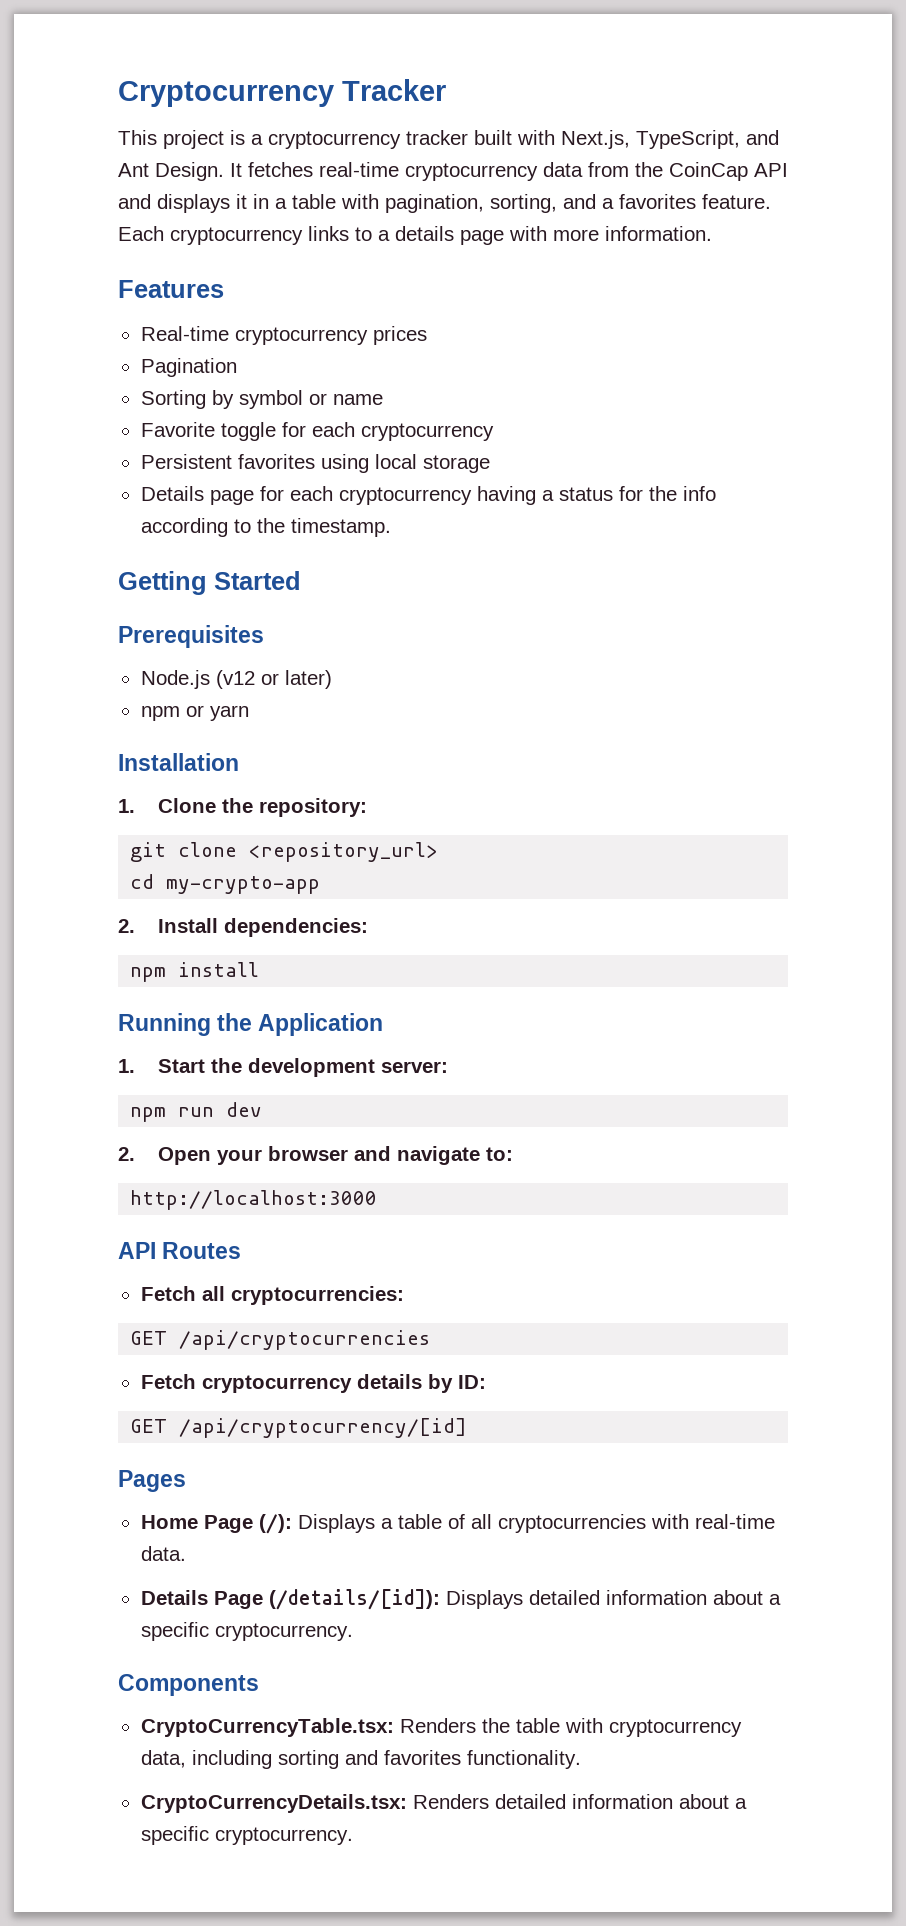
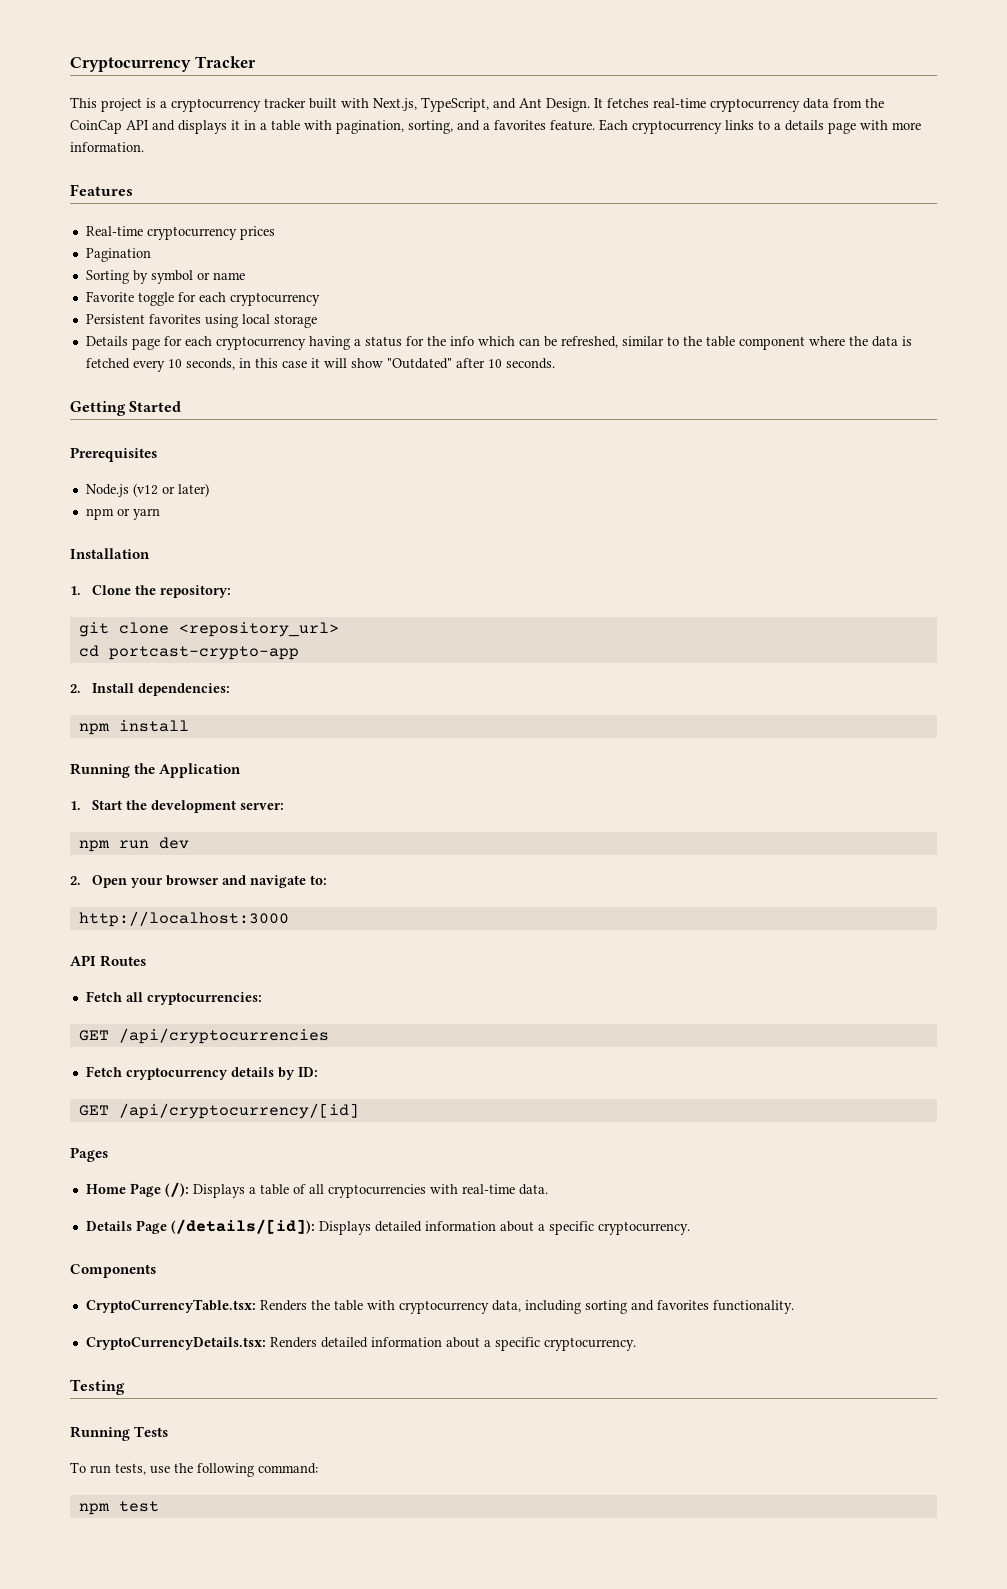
[140,518,391,537] according to the timestamp. -> [477,336,912,350] [85,358,555,372] which can be refreshed, similar to the table component where the data is fetched every 10 seconds, in this case it will show "Outdated" after 10 seconds.
[166,876,321,894] my-crypto-app -> [108,646,299,660] portcast-crypto-app
(353, 1836) none -> [70,1379,125,1395] [70,1426,169,1441] [70,1462,318,1477] [78,1501,159,1515] // Testing // Running Tests // To run tests, use the following command: // npm test

